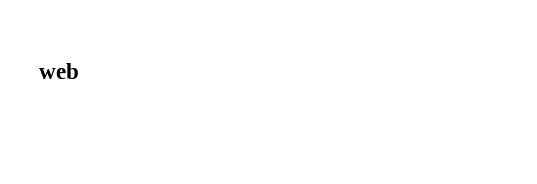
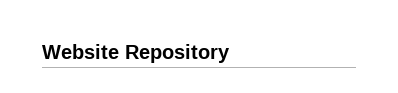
[39,63,79,79] web -> [42,44,230,63] Website Repository

